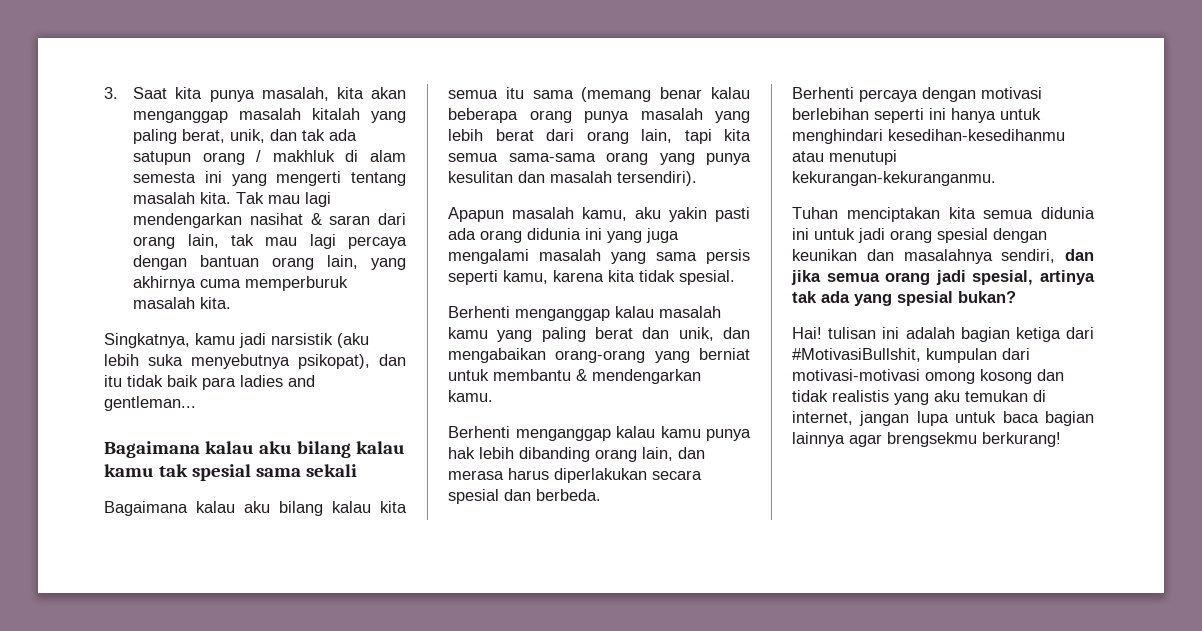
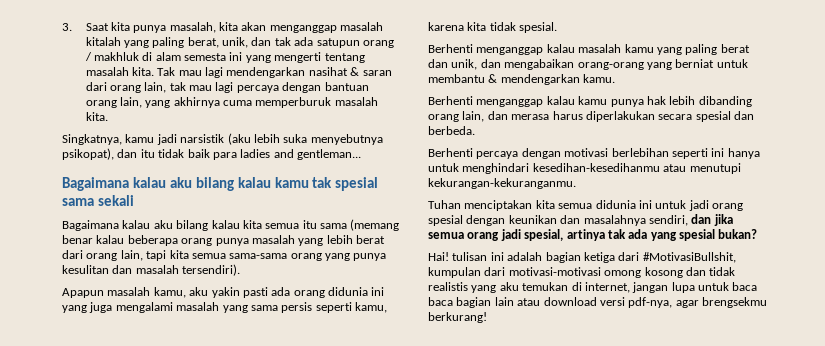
[1045,411,1094,426] [792,432,845,447] bagian lainnya -> [428,297,673,308] baca bagian lain atau download versi pdf-nya,

